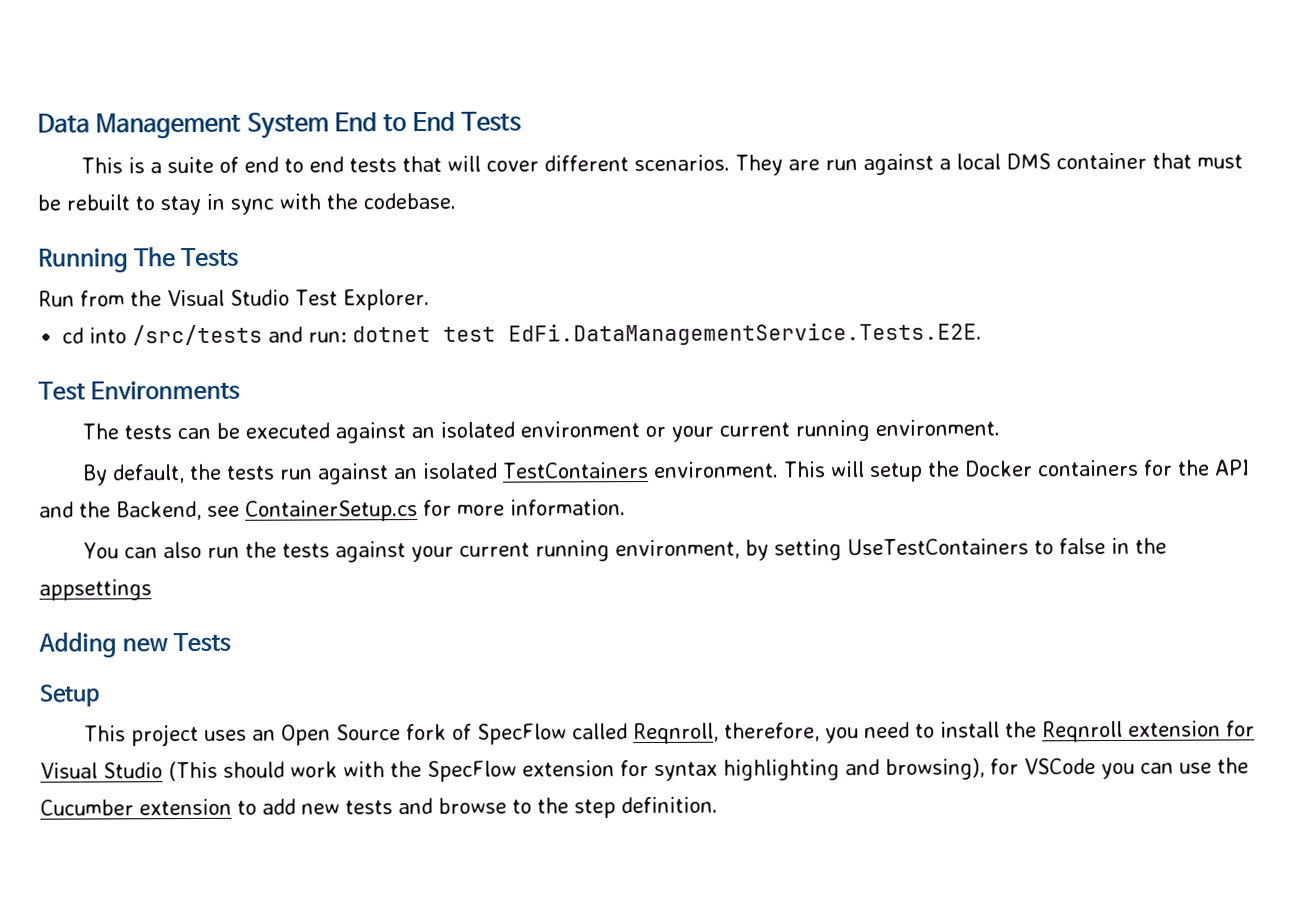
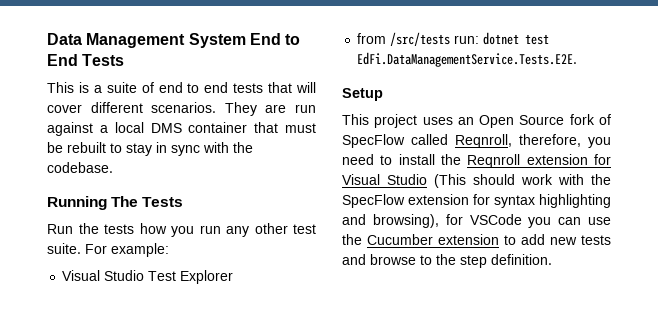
[80,288,430,311] [62,322,983,346] [38,380,241,401] [81,419,1000,444] [82,459,1250,486] [39,499,626,522] [82,537,1167,563] [39,579,152,601] [38,632,232,658] from the Visual Studio Test Explorer. // cd into /src/tests and run: dotnet test EdFi.DataManagementService.Tests.E2E. // Test Environments // The tests can be executed against an isolated environment or your current running environment. // By default, the tests run against an isolated TestContainers environment. This will setup the Docker containers for the API and the Backend, see ContainerSetup.cs for more information. // You can also run the tests against your current running environment, by setting UseTestContainers to false in the appsettings // Adding new Tests -> [78,223,316,237] [47,243,169,257] [62,270,234,284] [357,32,550,46] [357,52,578,67] the tests how you run any other test suite. For example: // Visual Studio Test Explorer // from /src/tests run: dotnet test EdFi.DataManagementService.Tests.E2E.

